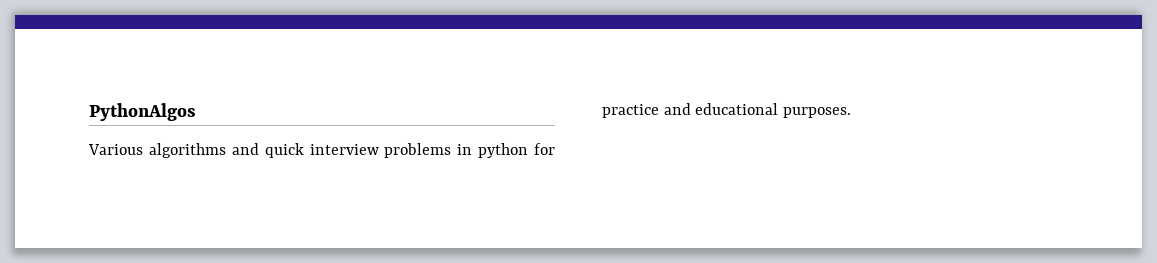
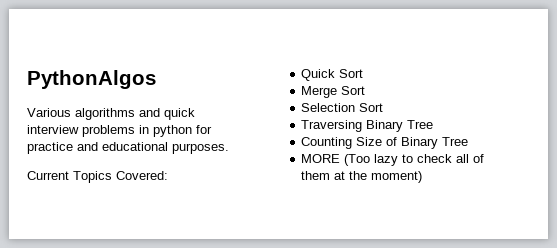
(852, 112) none -> [27,171,168,183] [301,69,364,81] [301,86,366,98] [301,103,384,112] [301,120,434,132] [301,137,469,149] [301,154,485,166] [301,171,423,183] // Current Topics Covered: // Quick Sort // Merge Sort // Selection Sort // Traversing Binary Tree // Counting Size of Binary Tree // MORE (Too lazy to check all of them at the moment)

